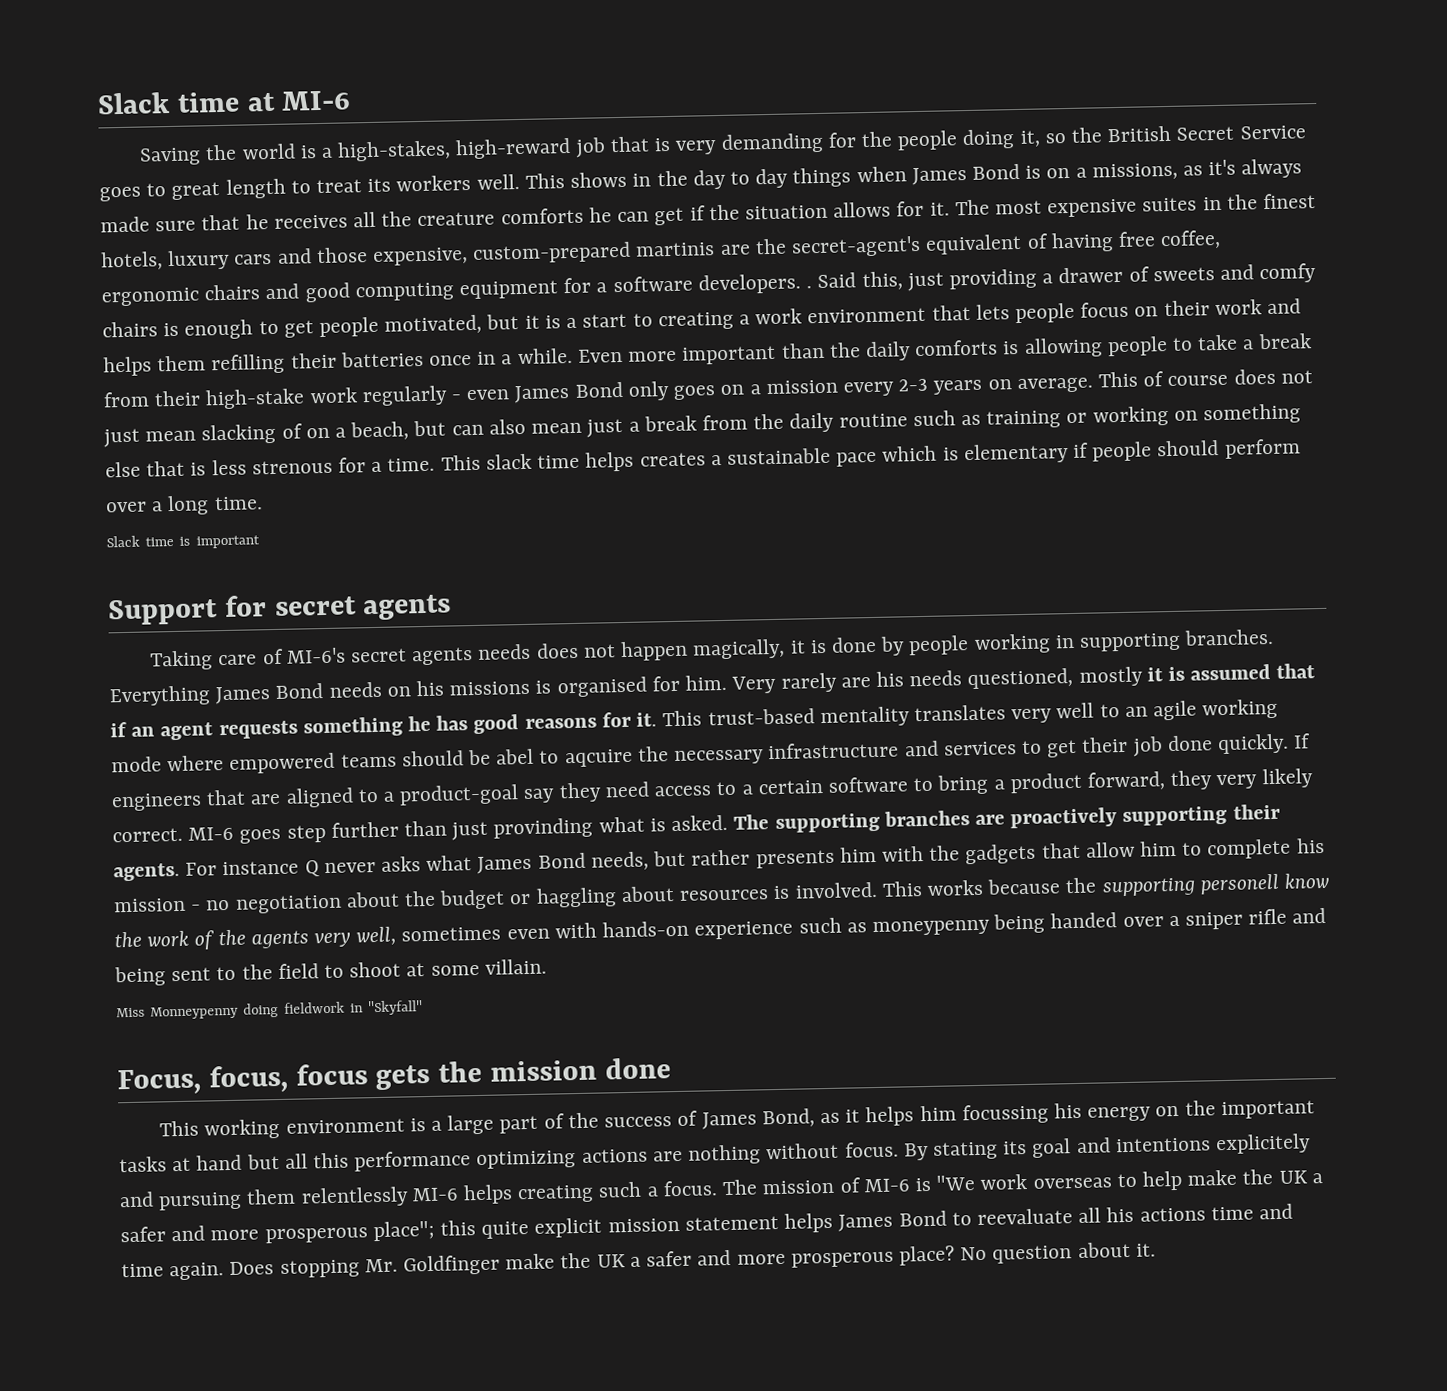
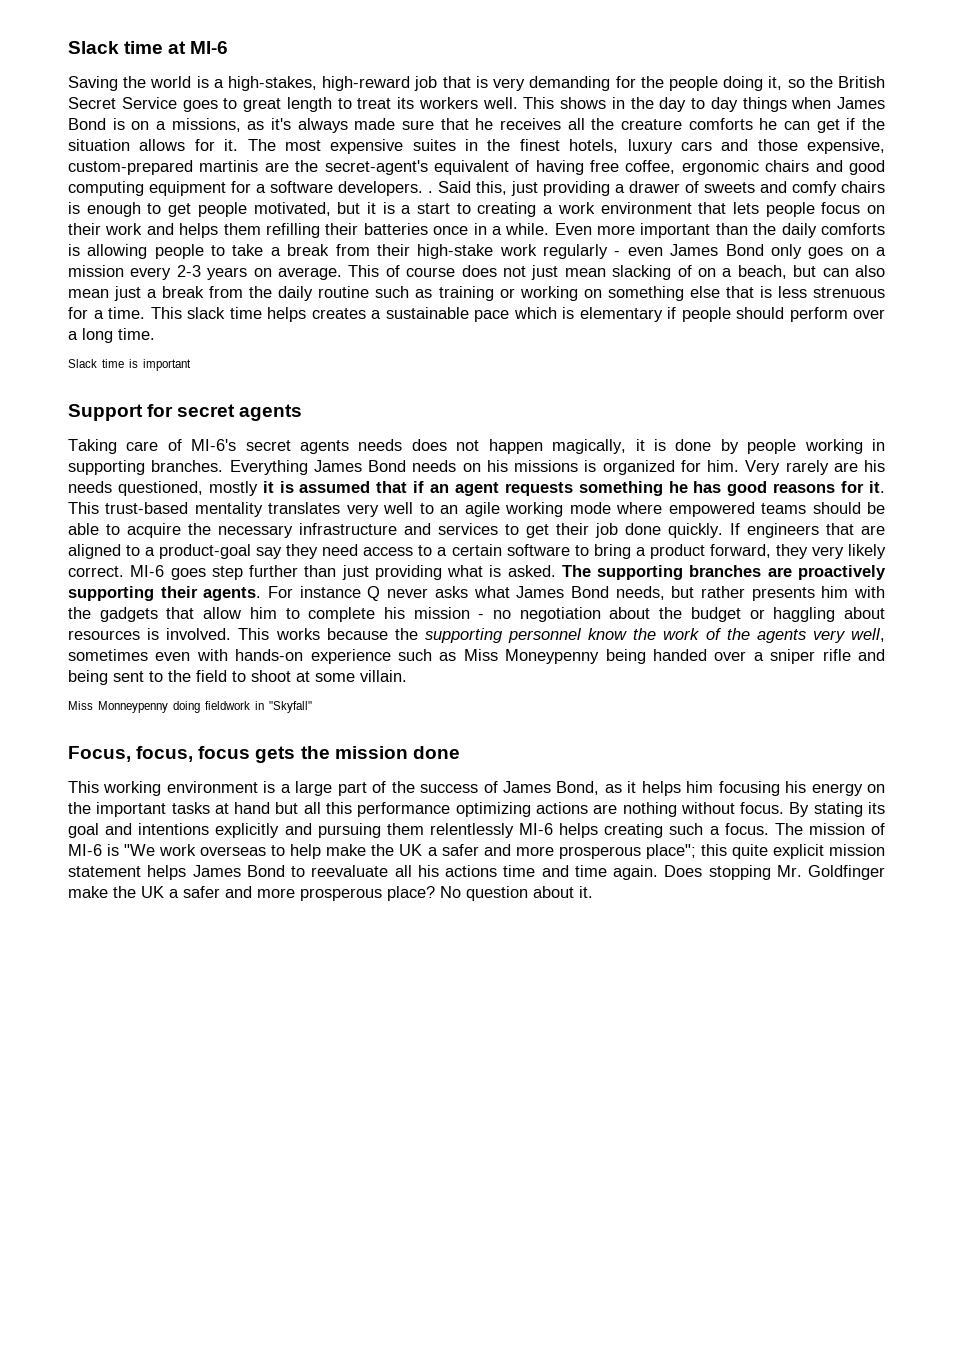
[251,459,333,475] strenous -> [813,287,885,298] strenuous
[556,676,647,698] organised -> [602,460,675,475] organized
[496,748,633,768] abel to aqcuire -> [68,523,181,538] able to acquire
[493,817,594,839] provinding -> [374,565,442,580] providing
[1199,873,1280,895] personell -> [508,628,582,643] personnel
[871,919,990,937] moneypenny -> [463,649,600,664] Miss Moneypenny
[961,1103,1049,1125] focussing -> [718,781,780,796] focusing
[1214,1133,1311,1155] explicitely -> [215,823,280,838] explicitly

